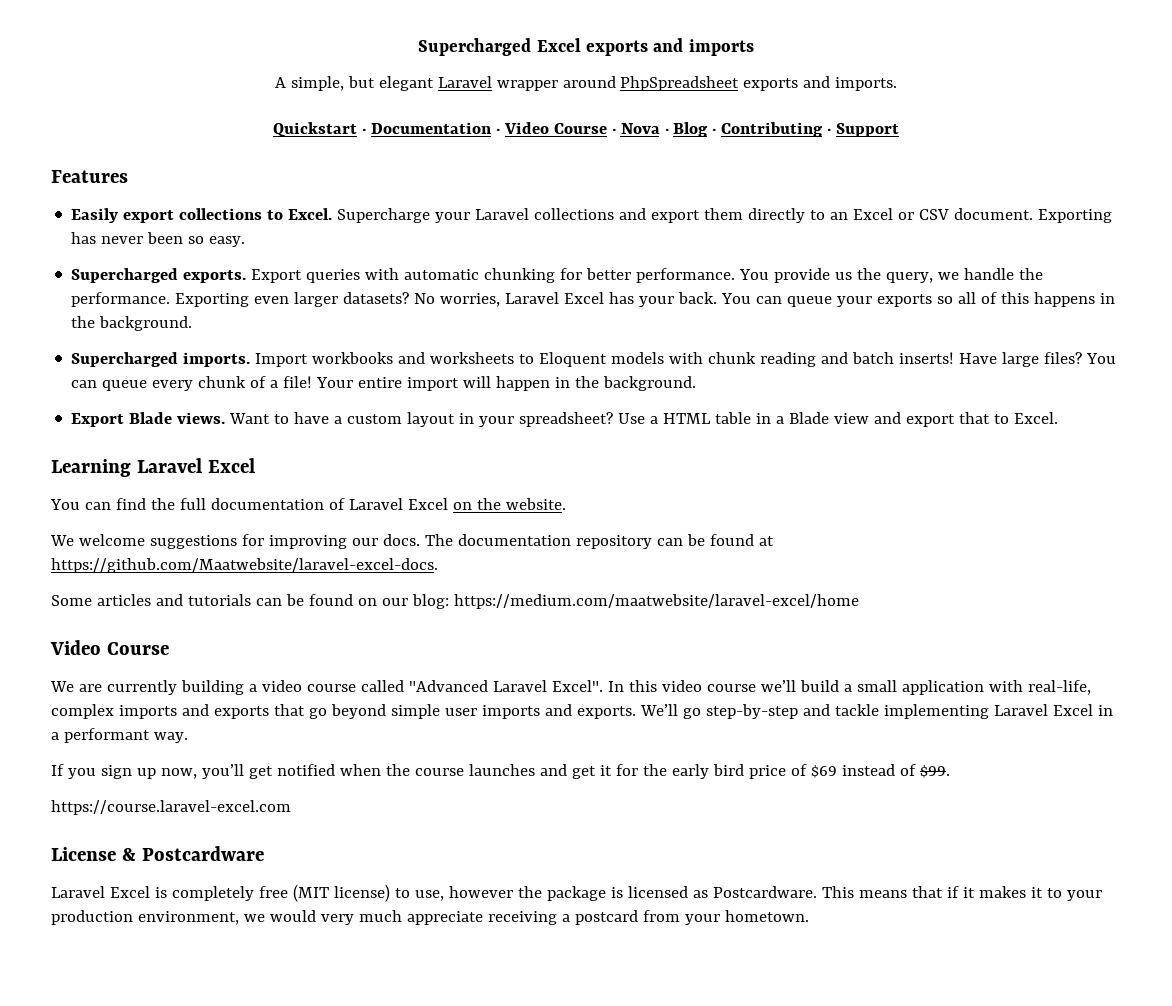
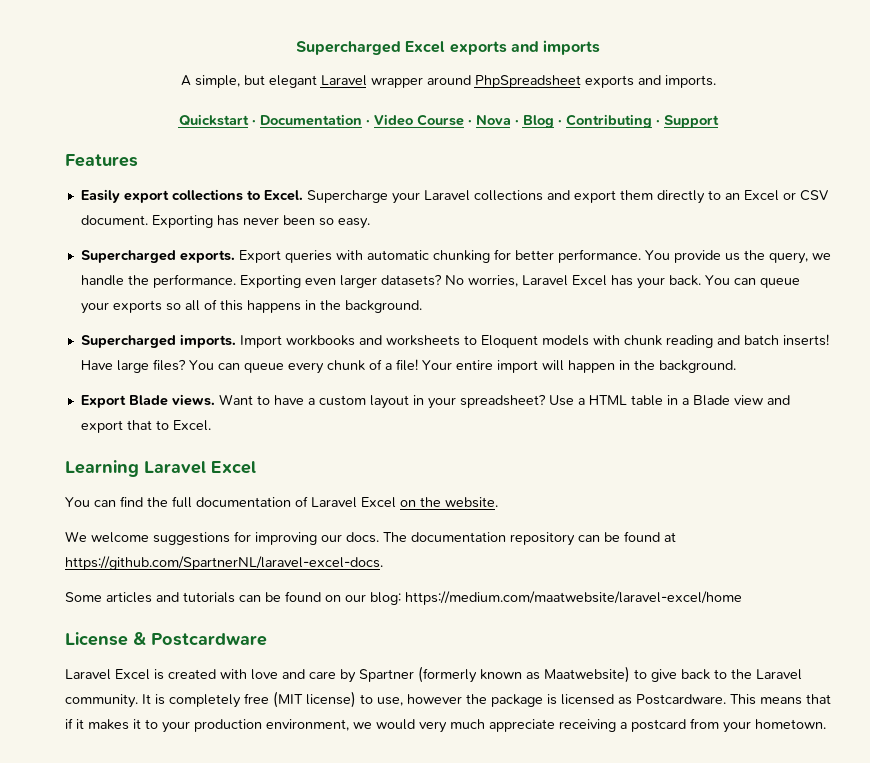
[51,558,438,573] https://github.com/Maatwebsite/laravel-excel-docs. -> [65,556,383,570] https://github.com/SpartnerNL/laravel-excel-docs.
[50,640,169,655] [50,680,1091,695] [51,704,1113,719] [51,728,188,743] [51,764,950,779] [51,800,291,815] // Video Course // We are currently building a video course called "Advanced Laravel Excel". In this video course we’ll build a small application with real-life, complex imports and exports that go beyond simple user imports and exports. We’ll go step-by-step and tackle implementing Laravel Excel in a performant way. // If you sign up now, you’ll get notified when the course launches and get it for the early bird price of $69 instead of $99. // https://course.laravel-excel.com -> (742, 598) none
(167, 892) none -> [168,666,802,683] [65,694,165,708] created with love and care by Spartner (formerly known as Maatwebsite) to give back to the Laravel community. It is

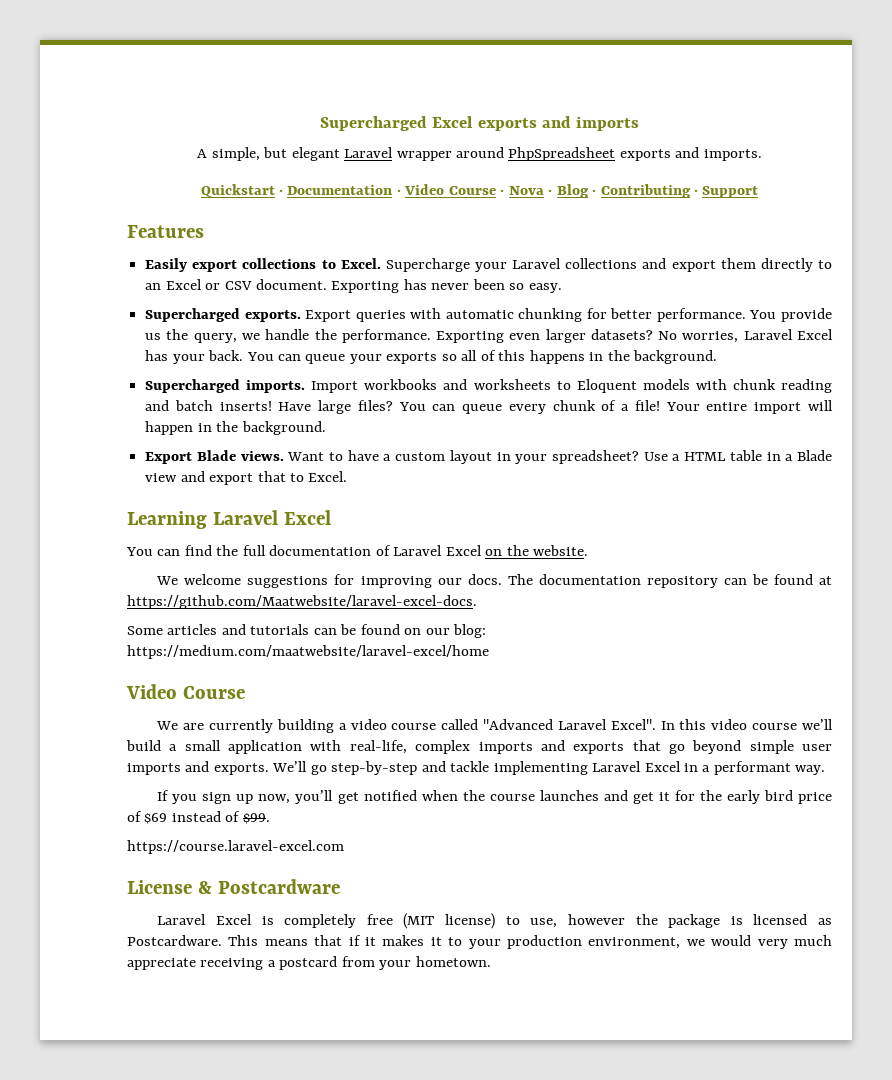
[65,556,383,570] https://github.com/SpartnerNL/laravel-excel-docs. -> [127,595,477,609] https://github.com/Maatwebsite/laravel-excel-docs.
(742, 598) none -> [126,684,245,699] [156,719,834,733] [126,740,832,754] [127,761,826,775] [157,790,832,804] [127,811,270,824] [127,840,344,854] // Video Course // We are currently building a video course called "Advanced Laravel Excel". In this video course we’ll build a small application with real-life, complex imports and exports that go beyond simple user imports and exports. We’ll go step-by-step and tackle implementing Laravel Excel in a performant way. // If you sign up now, you’ll get notified when the course launches and get it for the early bird price of $69 instead of $99. // https://course.laravel-excel.com
[168,666,802,683] [65,694,165,708] created with love and care by Spartner (formerly known as Maatwebsite) to give back to the Laravel community. It is -> (274, 920) none

